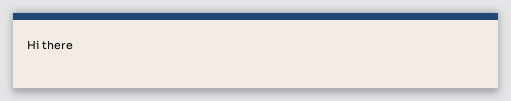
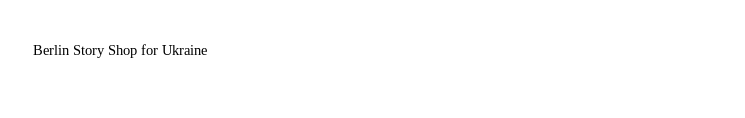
[27,40,73,50] Hi there -> [33,44,207,58] Berlin Story Shop for Ukraine

